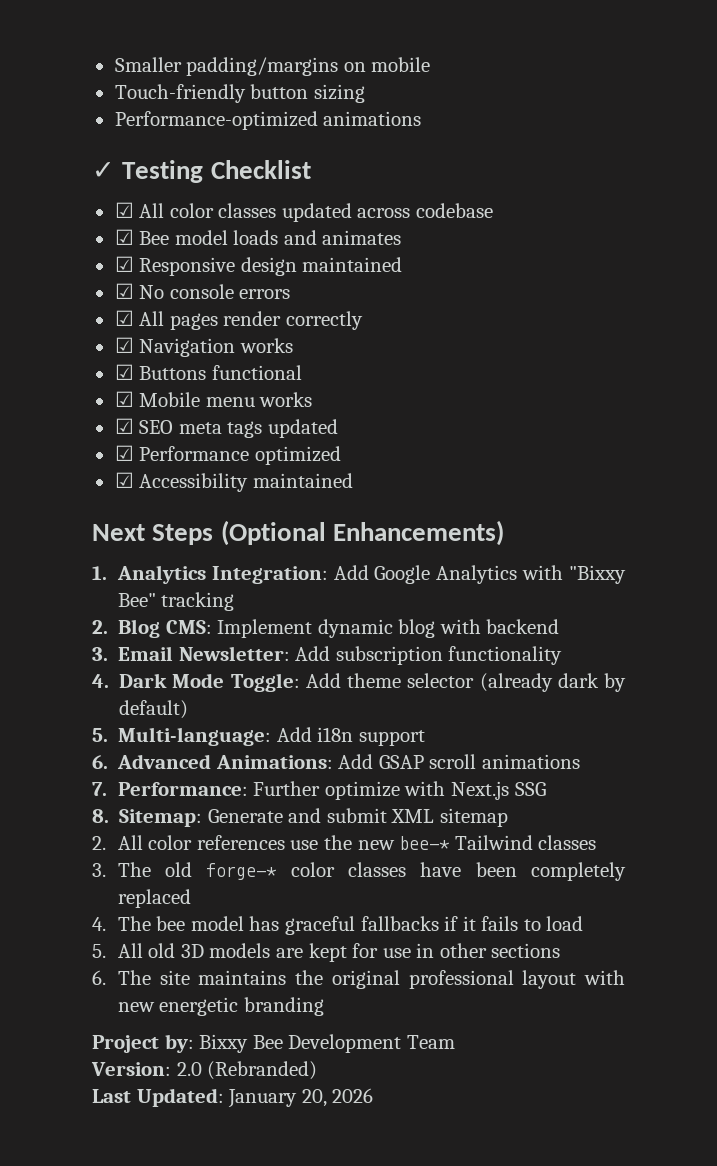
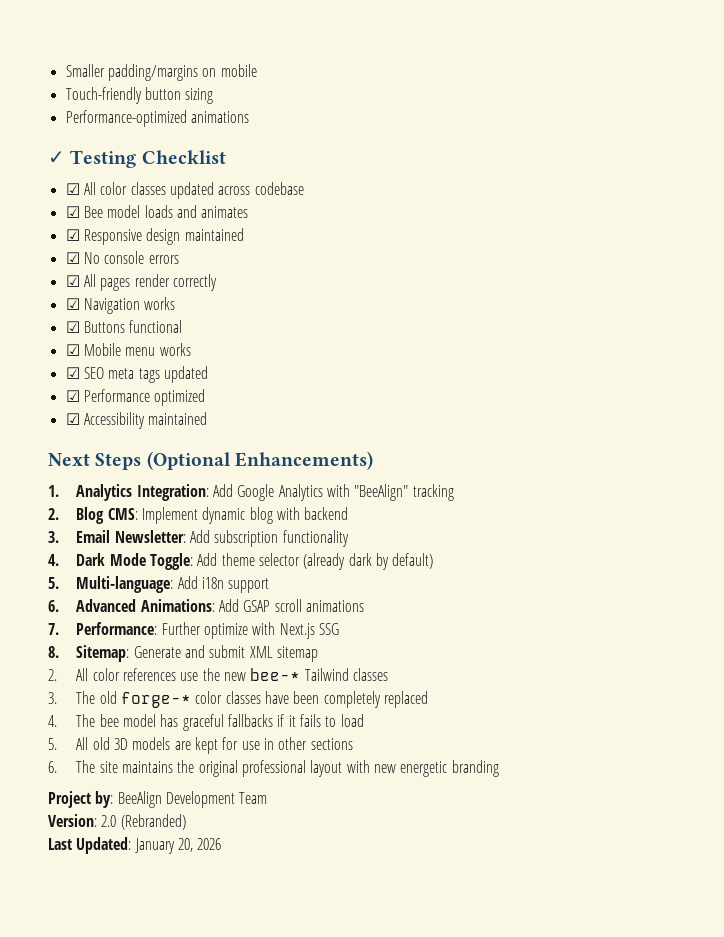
[569,565,626,584] [117,593,156,607] "Bixxy Bee" -> [354,484,409,501] "BeeAlign"
[199,1034,283,1053] Bixxy Bee -> [117,791,162,808] BeeAlign

